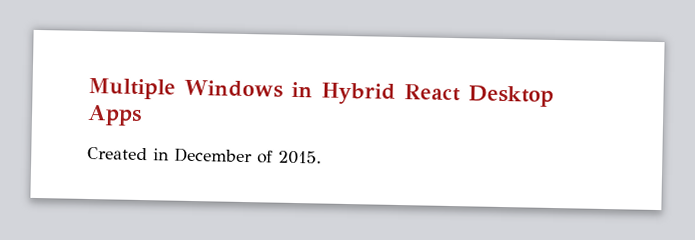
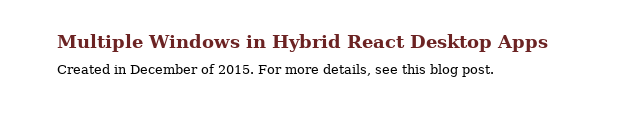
(322, 157) none -> [258,64,494,77] For more details, see this blog post.

